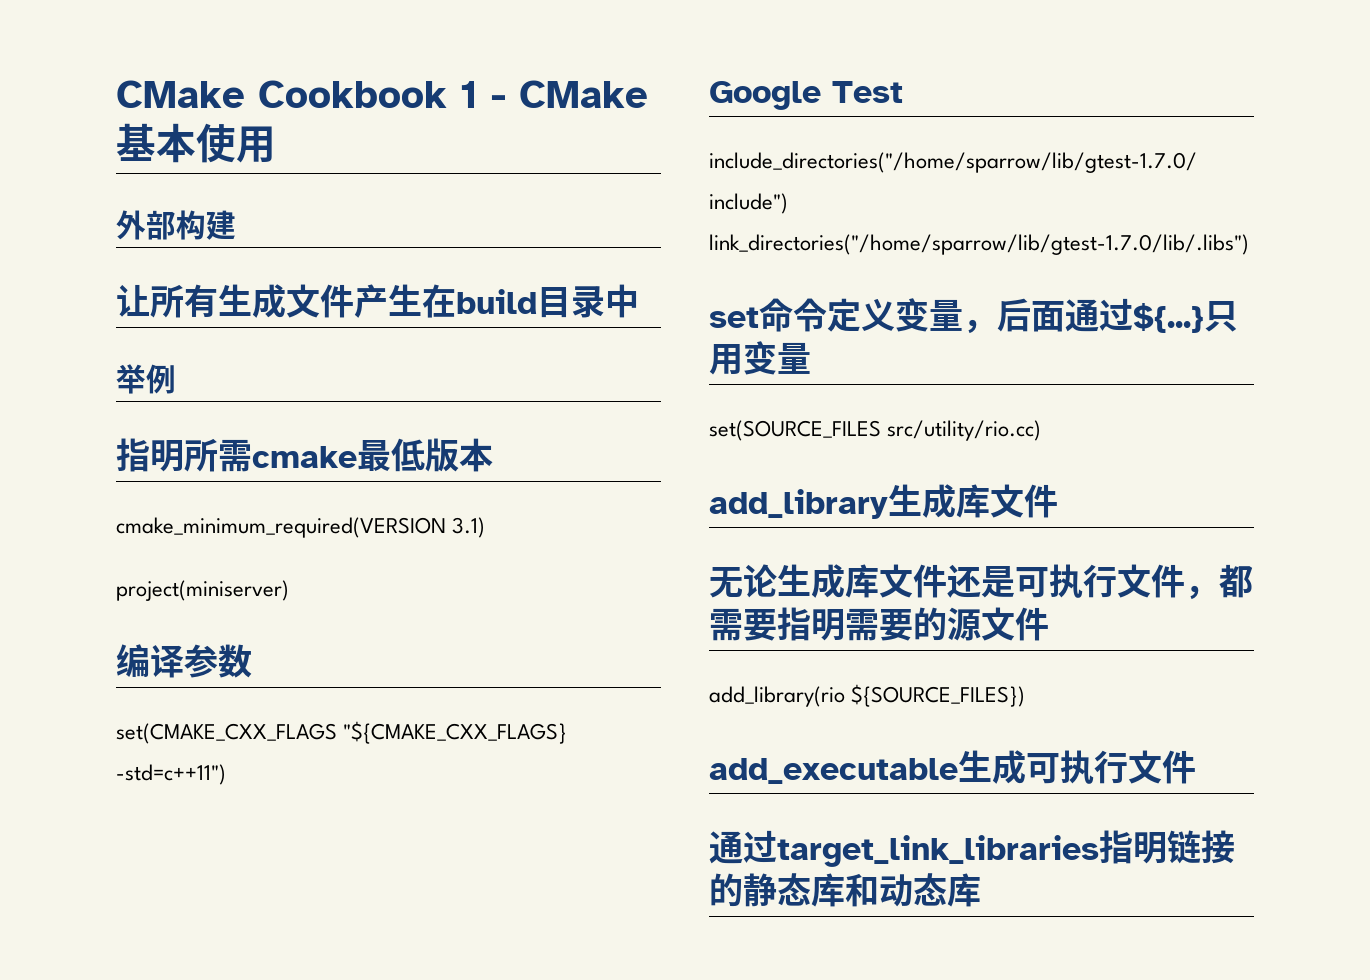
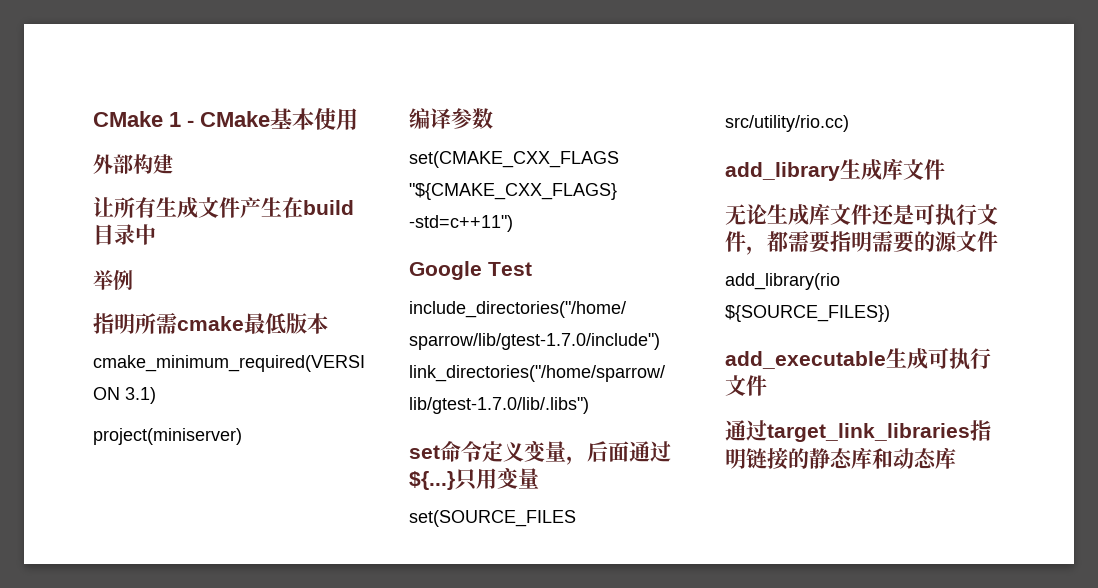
[116,80,447,108] CMake Cookbook -> [93,111,163,127] CMake

